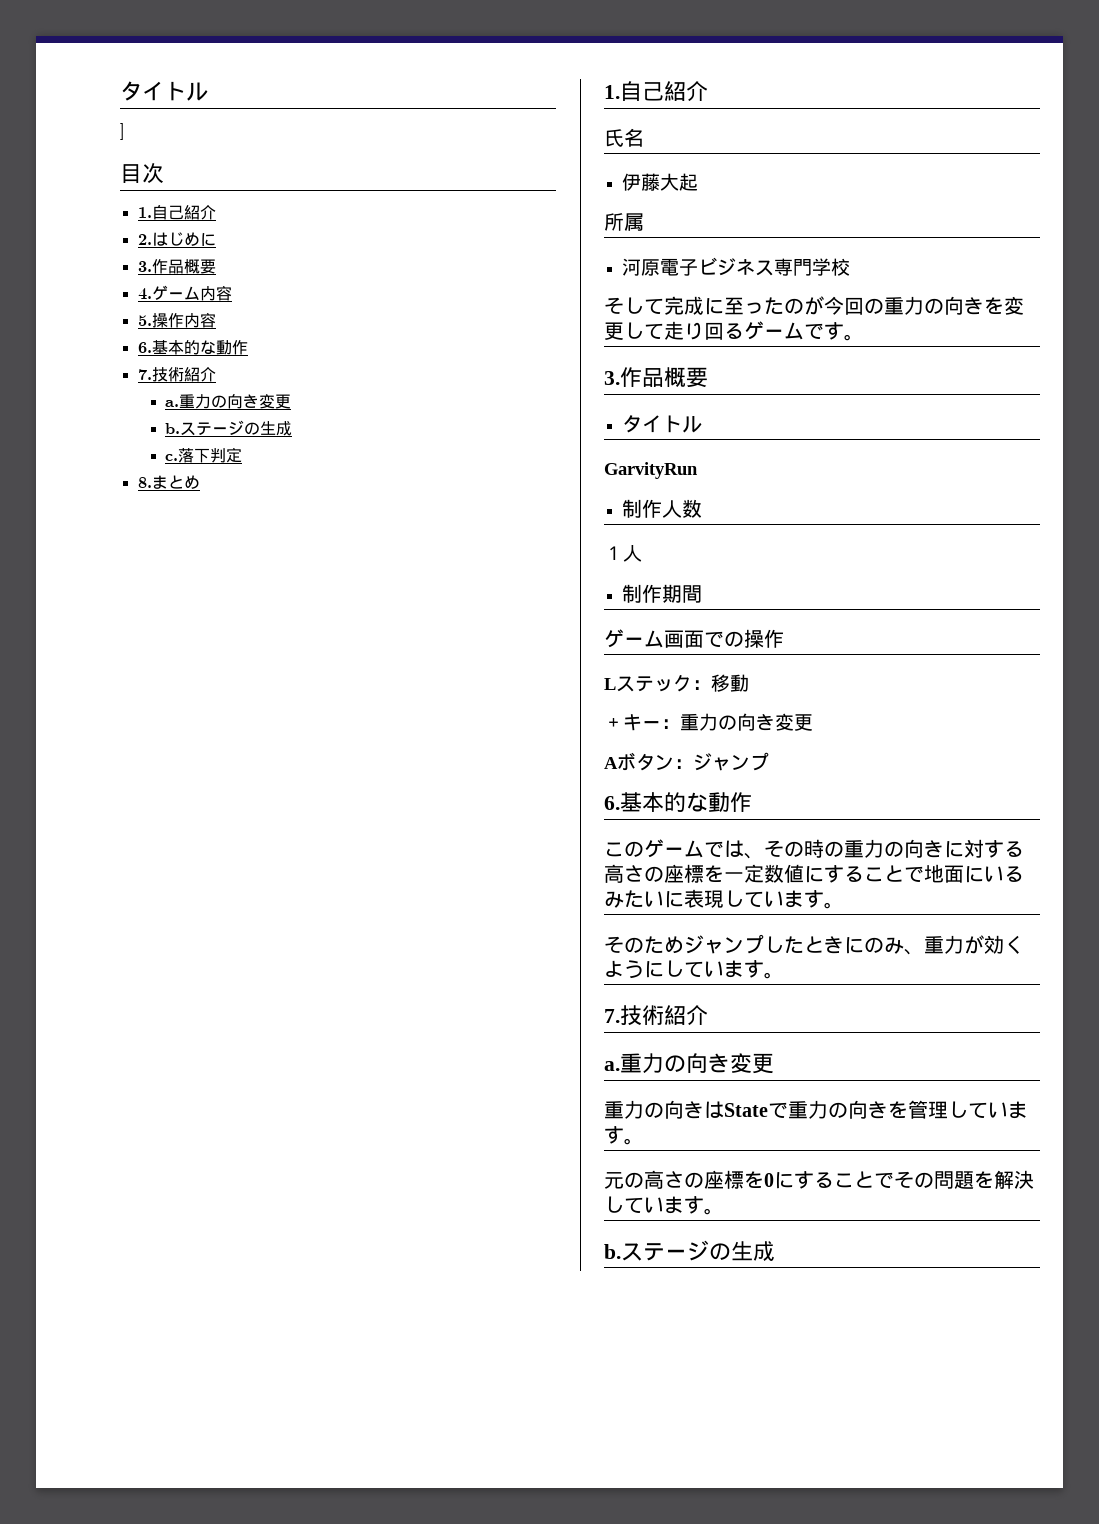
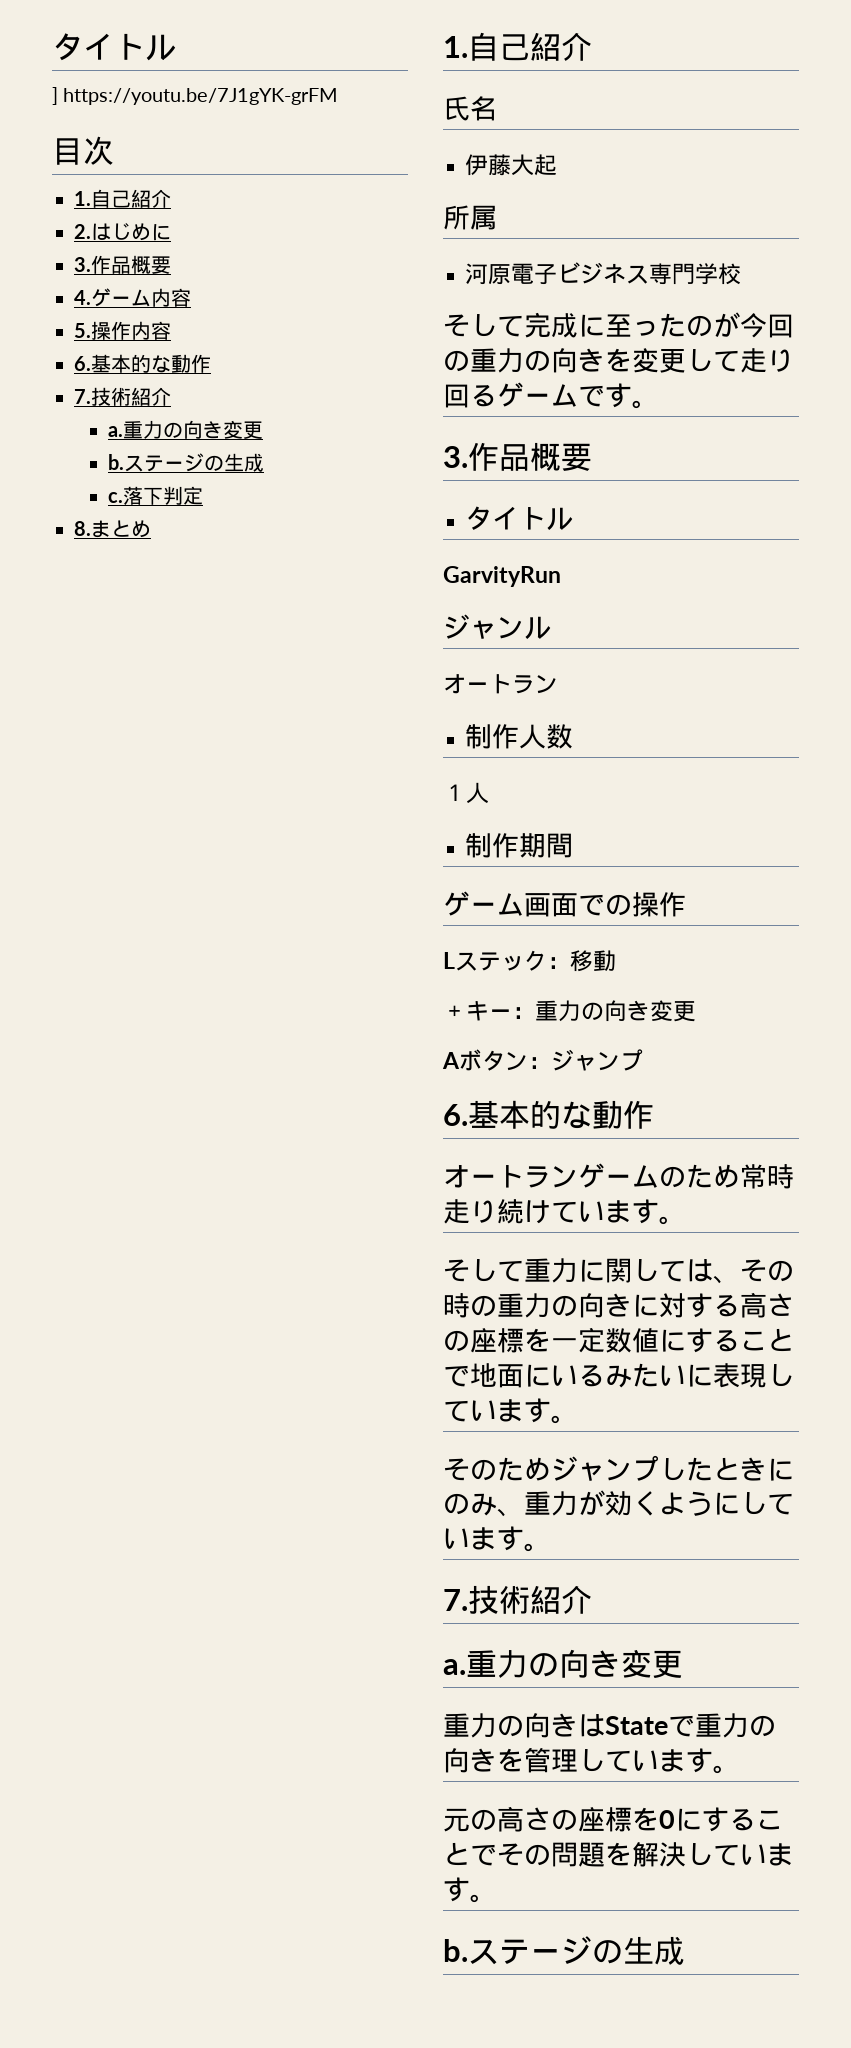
(124, 131) none -> [63,88,339,105] https://youtu.be/7J1gYK-grFM
(698, 470) none -> [443,614,551,639] [443,674,558,694] // ジャンル // オートラン
[604,839,724,858] このゲームで -> [443,1163,794,1189] [443,1199,686,1225] [443,1258,686,1283] オートランゲームのため常時走り続けています。 // そして重力に関して

